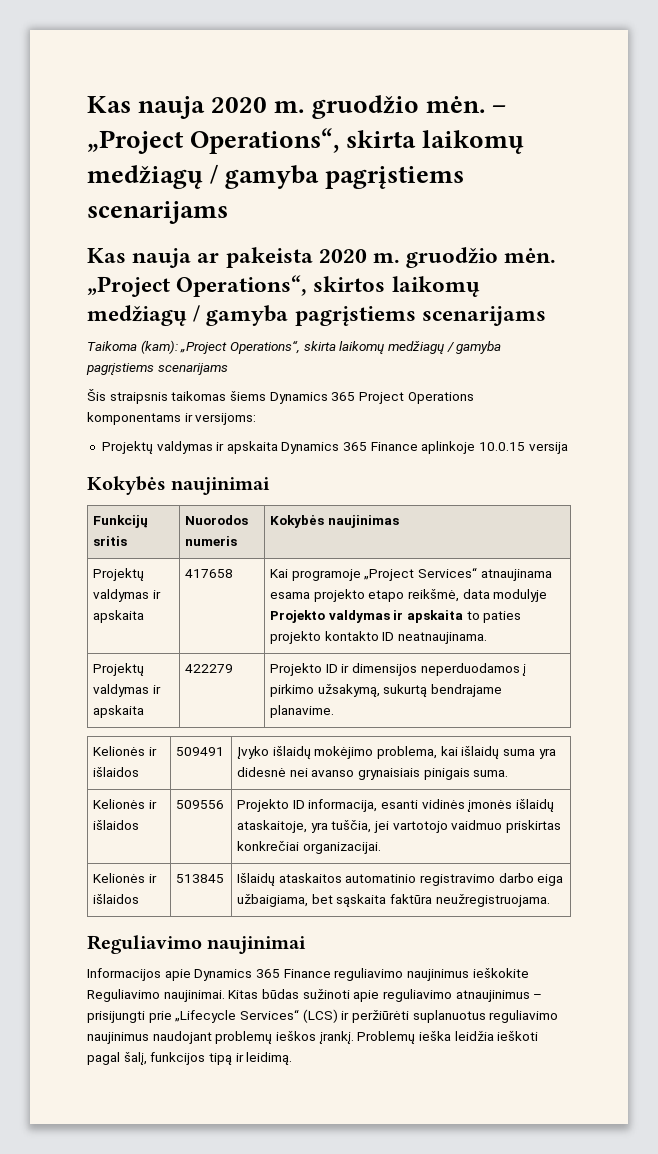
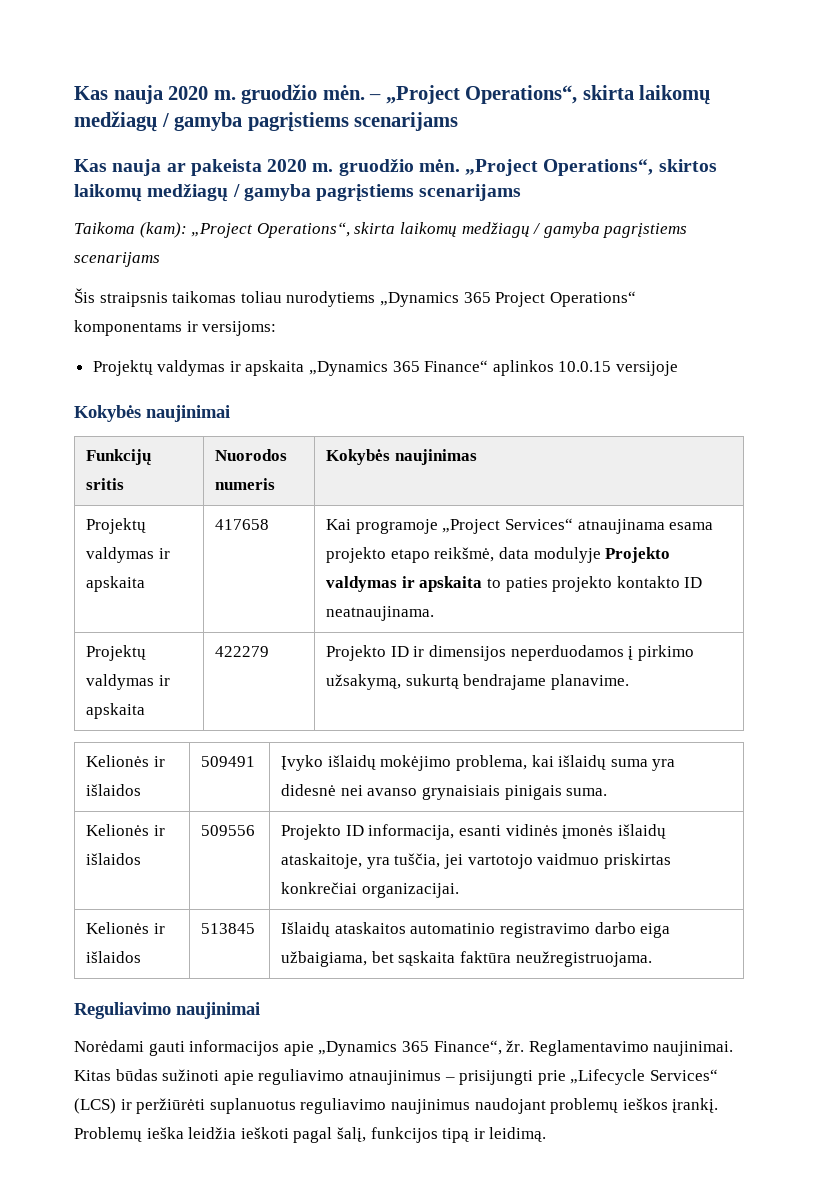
[229,391,328,404] šiems Dynamics -> [240,291,459,307] toliau nurodytiems „Dynamics
[407,392,474,404] Operations -> [549,291,636,307] Operations“
[281,441,568,454] Dynamics 365 Finance aplinkoje 10.0.15 versija -> [309,360,679,376] „Dynamics 365 Finance“ aplinkos 10.0.15 versijoje
[87,968,529,981] [87,989,160,1002] Informacijos apie Dynamics 365 Finance reguliavimo naujinimus ieškokite Reguliavimo -> [74,1040,649,1056] Norėdami gauti informacijos apie „Dynamics 365 Finance“, žr. Reglamentavimo

